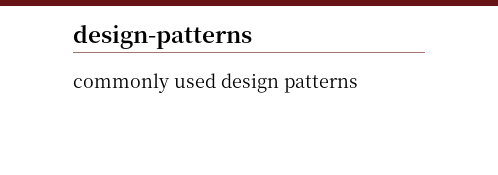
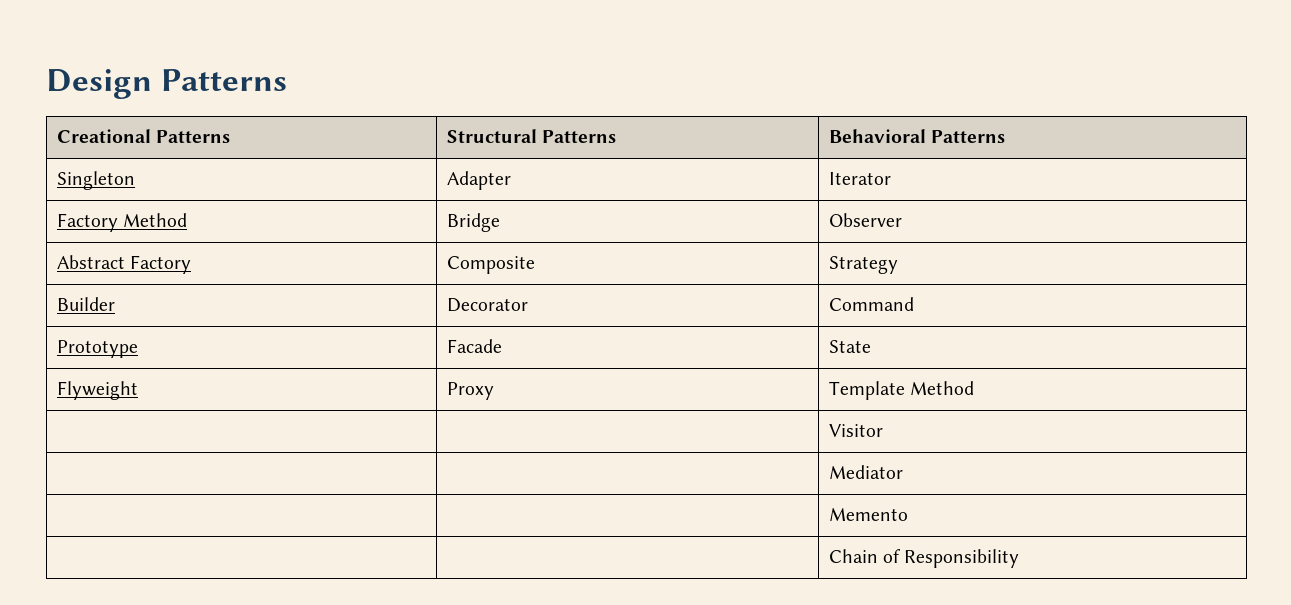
[73,25,252,49] [73,73,358,93] design-patterns // commonly used design patterns -> [46,69,288,99] [56,129,231,143] [446,129,617,143] [828,129,1006,143] [56,171,135,190] [446,171,511,190] [828,172,891,185] [56,213,188,232] [446,213,500,232] [828,213,902,227] [56,255,192,274] [446,256,535,274] [828,256,898,274] [56,297,115,311] [446,298,528,312] [828,297,914,311] [56,340,138,358] [446,339,502,353] [828,340,871,353] [56,381,138,400] [446,382,494,400] [828,381,975,400] [828,424,883,437] [828,465,903,479] [828,508,908,521] [828,549,1020,568] Design Patterns // Creational Patterns | Structural Patterns | Behavioral Patterns // Singleton | Adapter | Iterator // Factory Method | Bridge | Observer // Abstract Factory | Composite | Strategy // Builder | Decorator | Command // Prototype | Facade | State // Flyweight | Proxy | Template Method // | | Visitor // | | Mediator // | | Memento // | | Chain of Responsibility

